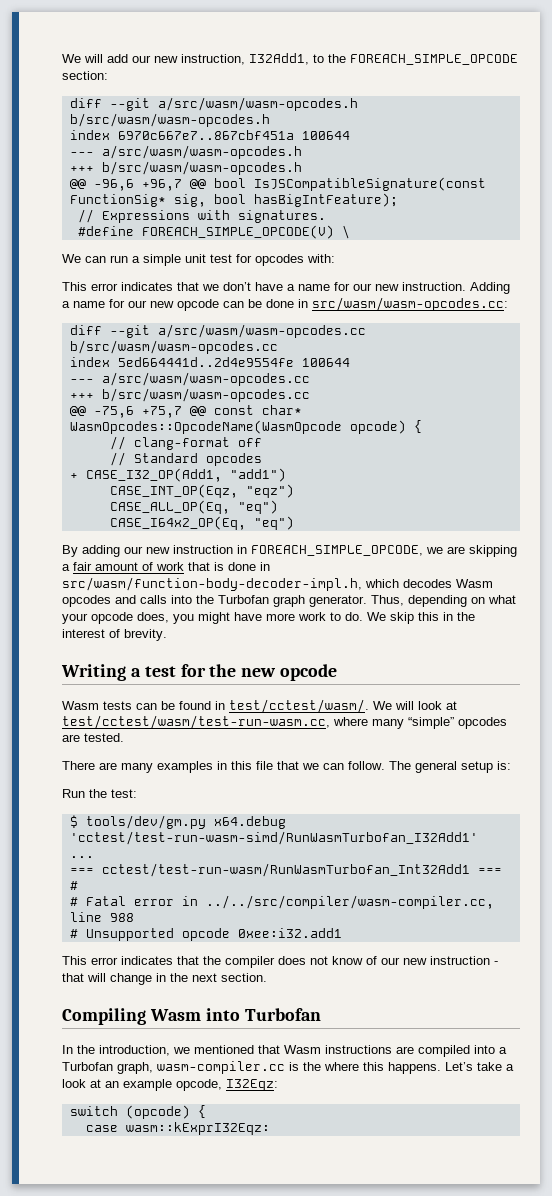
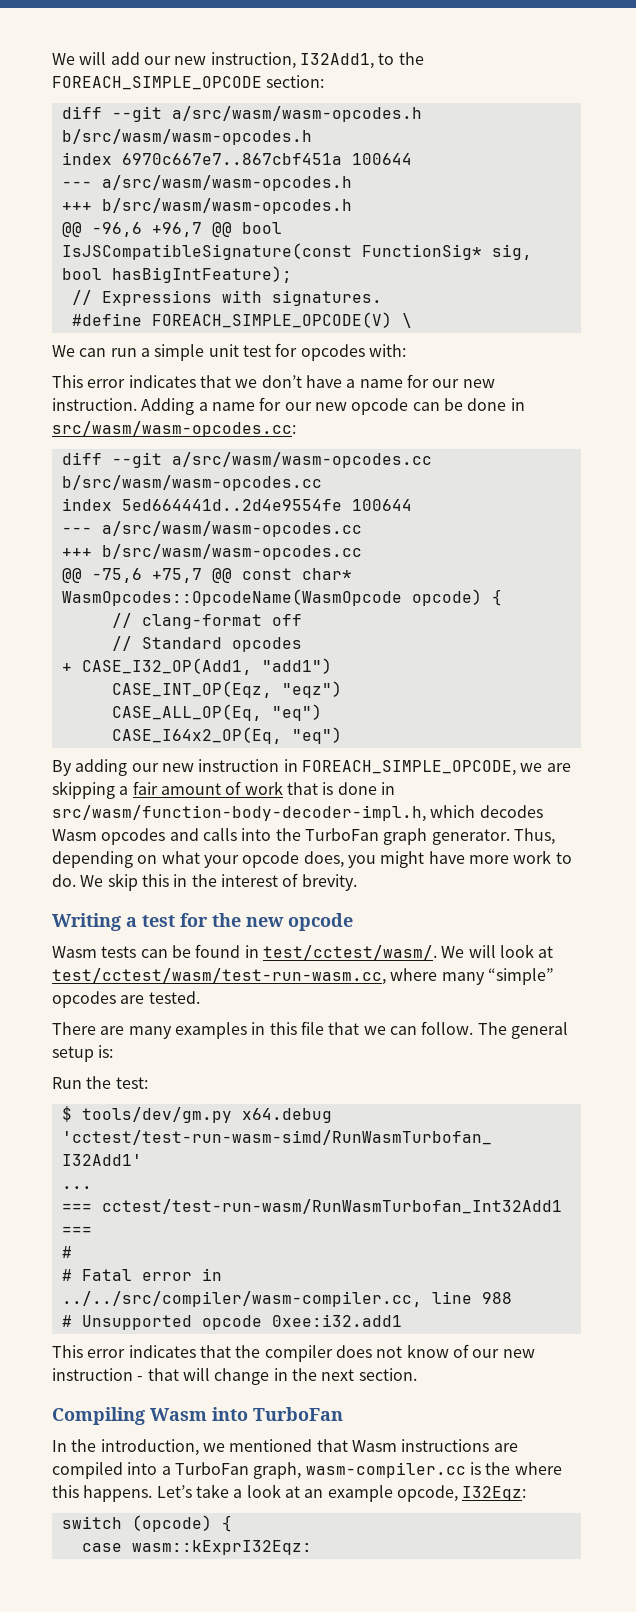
[218,595,269,604] Turbofan -> [304,828,379,841] TurboFan
[244,1008,321,1021] Turbofan -> [253,1407,343,1421] TurboFan
[62,1062,113,1071] Turbofan -> [174,1462,249,1475] TurboFan

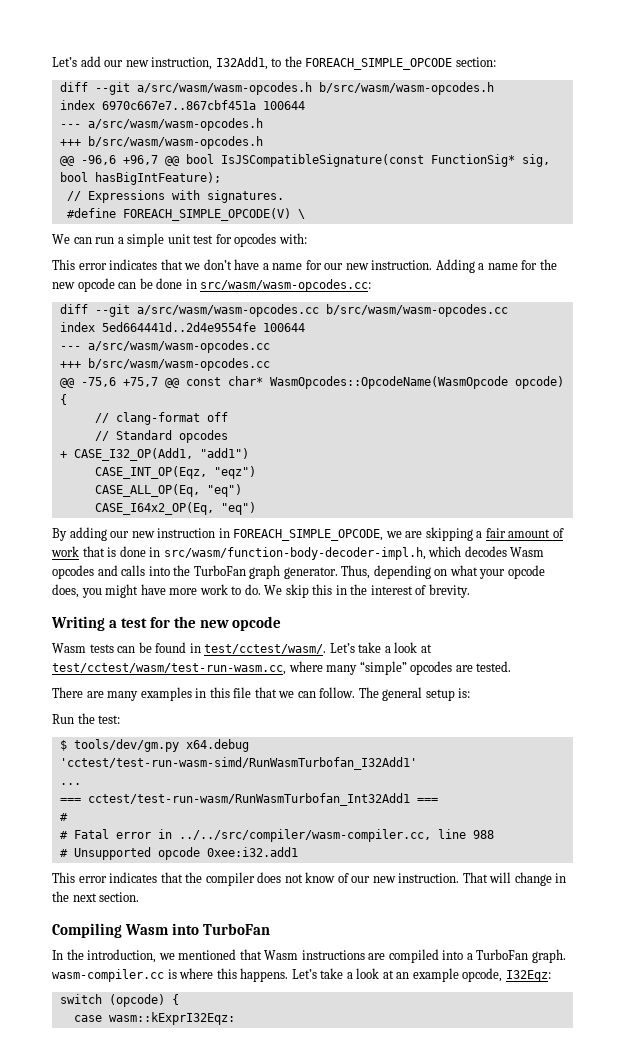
[52,52,107,65] We will -> [52,57,77,67] Let’s
[284,402,312,411] our -> [539,259,557,270] the
[441,945,496,958] We will -> [329,642,391,653] Let’s take a
[52,1368,179,1381] instruction - that -> [398,872,488,883] instruction. That
[253,1462,302,1479] graph, -> [531,949,566,963] graph.
[485,1462,511,1475] the -> (177, 974) none

